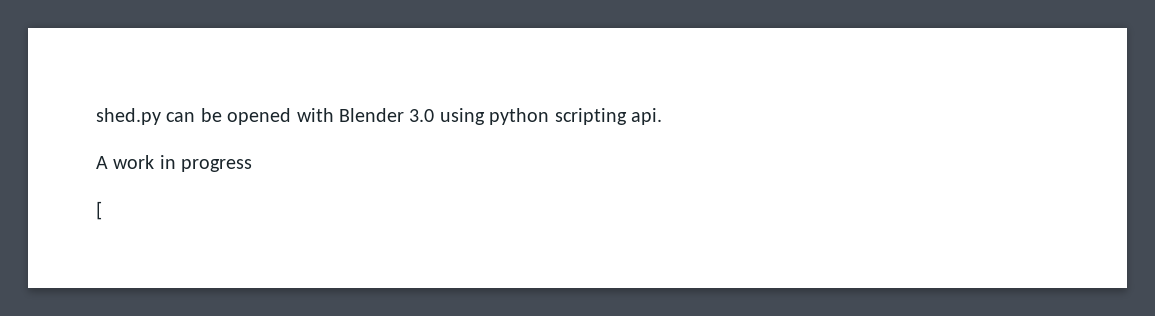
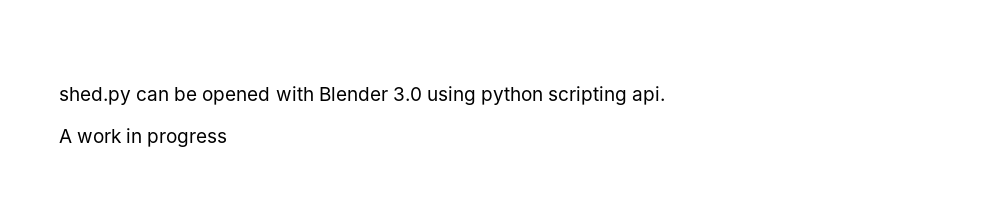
[96,201,102,220] // [ -> (228, 139) none

